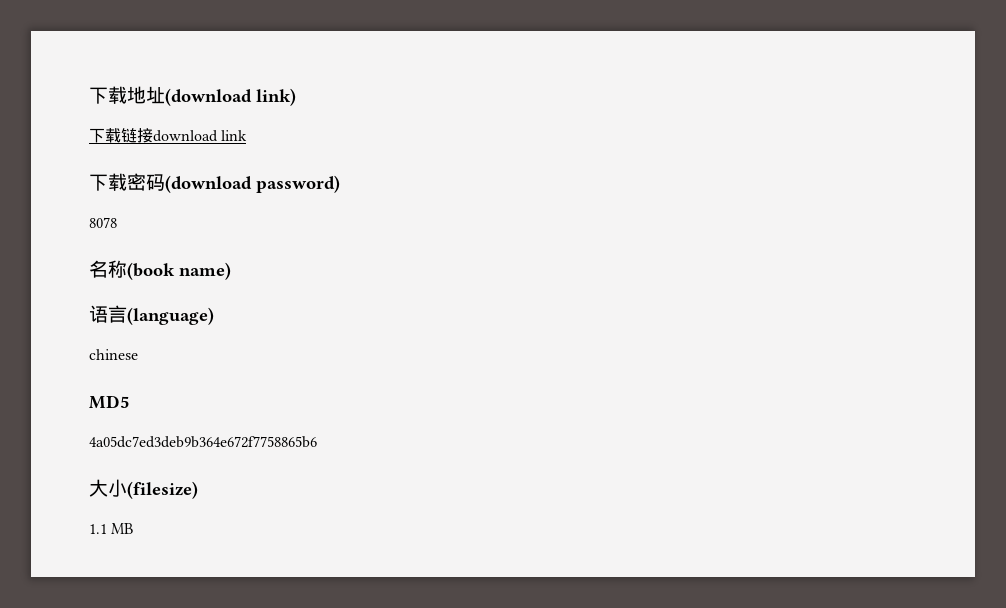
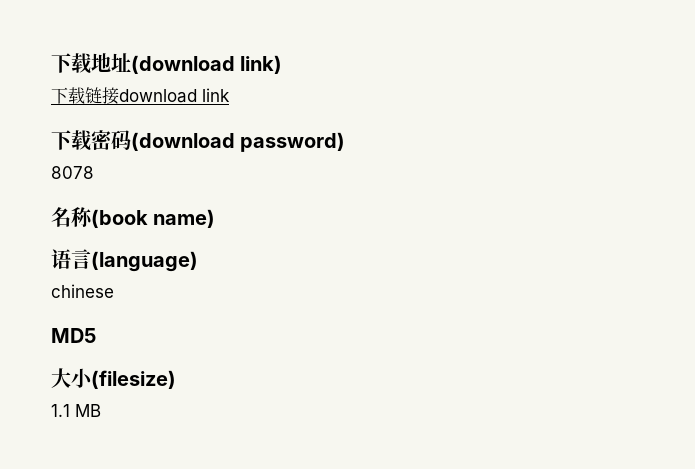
[89,436,317,448] // 4a05dc7ed3deb9b364e672f7758865b6 -> (96, 335) none

